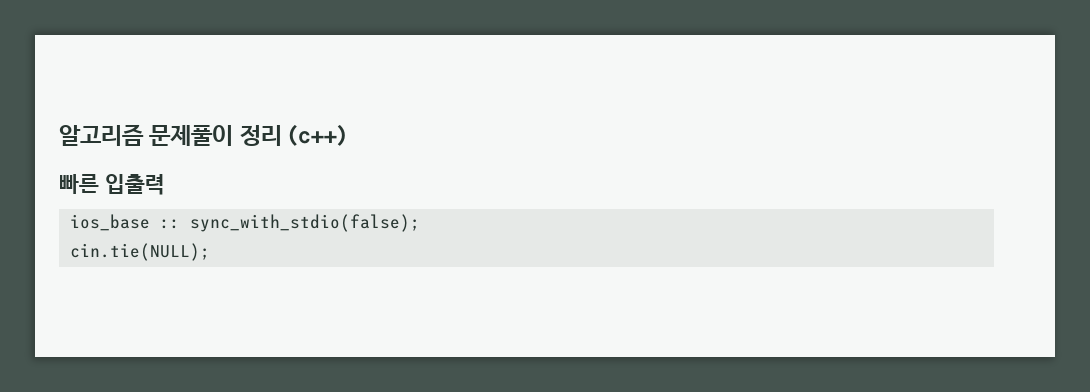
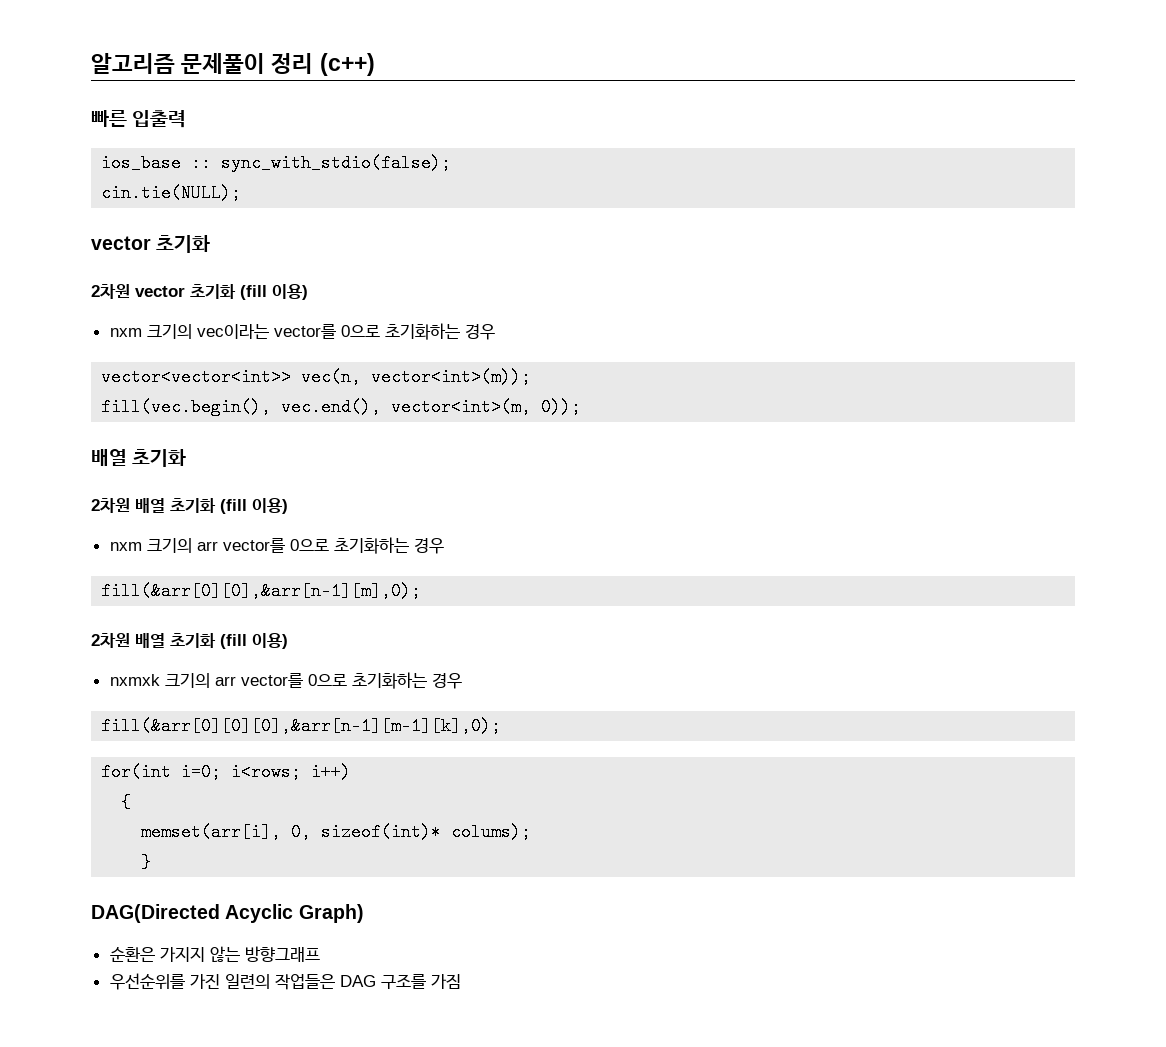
(211, 252) none -> [91,235,211,253] [91,284,308,300] [109,323,495,340] [101,368,532,386] [101,398,582,416] [91,449,187,467] [91,498,288,514] [109,537,444,554] [101,582,422,600] [91,633,288,649] [109,672,462,689] [101,717,502,735] [101,763,352,781] [121,793,132,811] [141,823,532,841] [141,853,152,871] [91,904,364,923] [109,946,320,962] [109,973,461,990] // vector 초기화 // 2차원 vector 초기화 (fill 이용) // nxm 크기의 vec이라는 vector를 0으로 초기화하는 경우 // vector<vector<int>> vec(n, vector<int>(m)); // fill(vec.begin(), vec.end(), vector<int>(m, 0)); // 배열 초기화 // 2차원 배열 초기화 (fill 이용) // nxm 크기의 arr vector를 0으로 초기화하는 경우 // fill(&arr[0][0],&arr[n-1][m],0); // 2차원 배열 초기화 (fill 이용) // nxmxk 크기의 arr vector를 0으로 초기화하는 경우 // fill(&arr[0][0][0],&arr[n-1][m-1][k],0); // for(int i=0; i<rows; i++) // { // memset(arr[i], 0, sizeof(int)* colums); // } // DAG(Directed Acyclic Graph) // 순환은 가지지 않는 방향그래프 // 우선순위를 가진 일련의 작업들은 DAG 구조를 가짐

